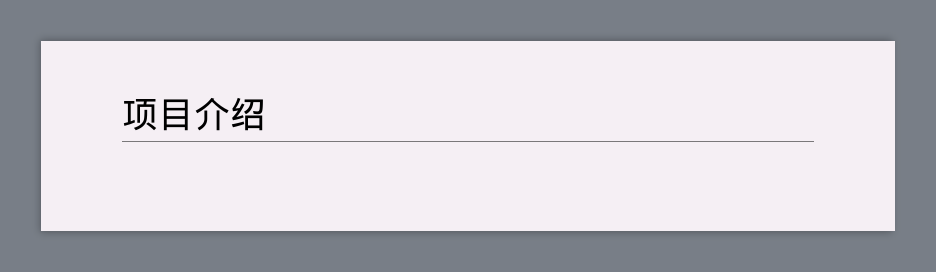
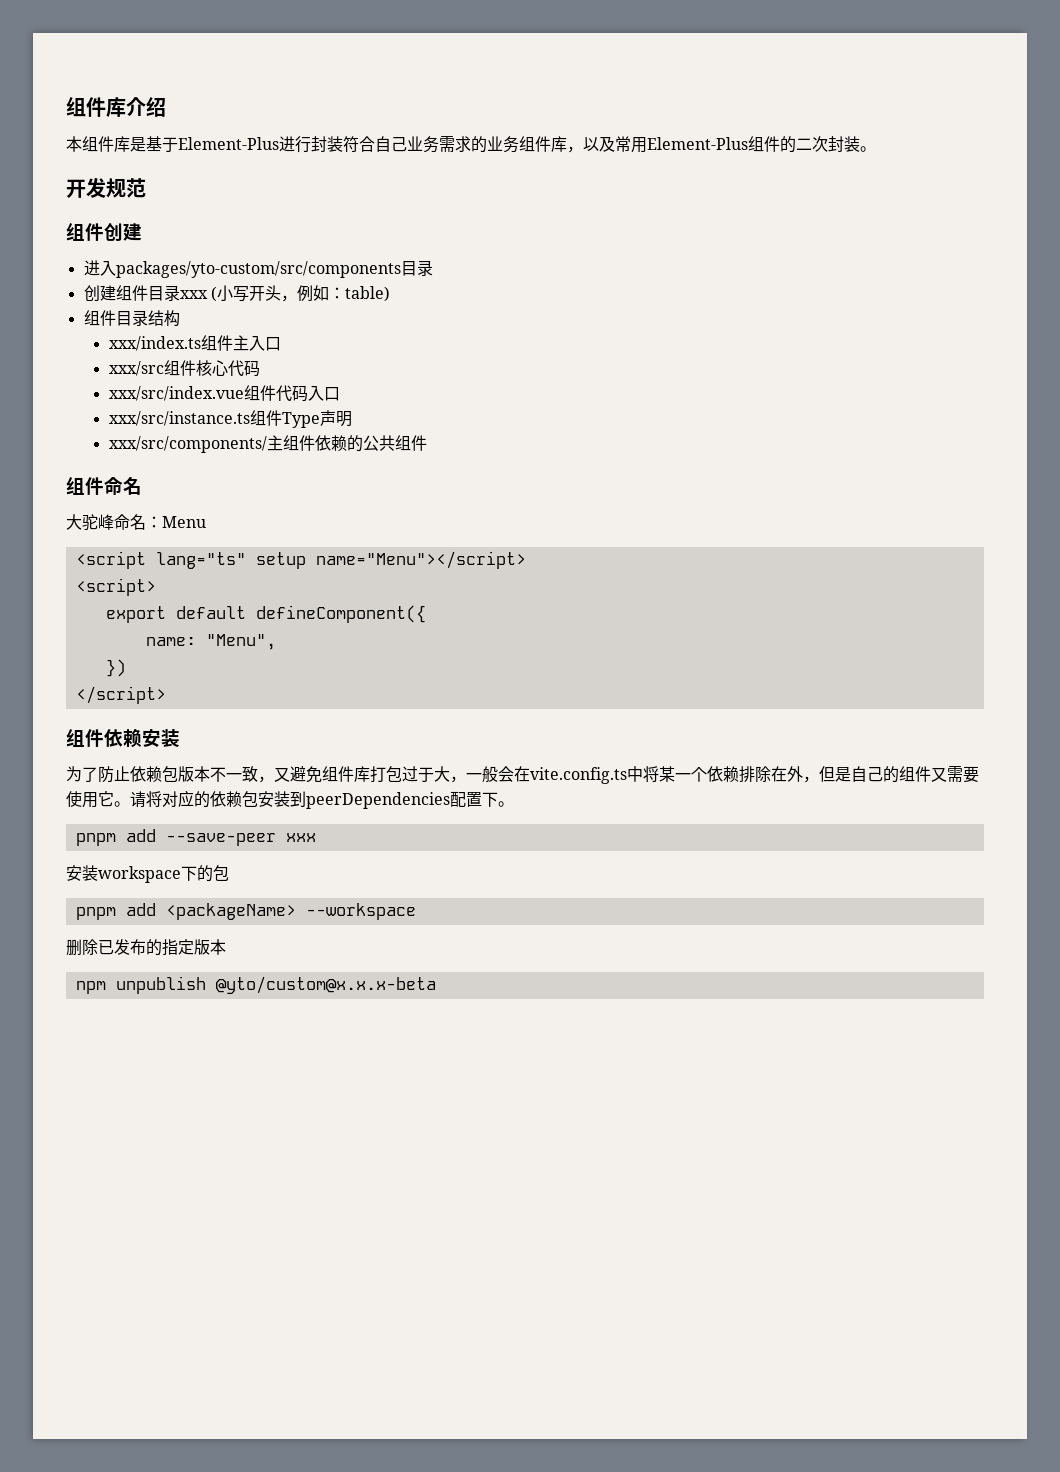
[122,99,194,131] 项目 -> [66,97,126,117] 组件库
(266, 114) none -> [66,136,876,153] [66,178,146,198] [66,223,142,241] [83,260,433,278] [83,285,390,302] [83,310,180,327] [108,335,281,351] [108,360,260,377] [108,385,340,402] [108,410,352,428] [108,435,427,453] [66,477,142,495] [66,514,206,530] [75,551,526,569] [75,578,156,596] [105,605,426,623] [145,634,276,650] [105,659,126,677] [75,686,166,704] [66,729,180,748] [66,766,979,784] [66,790,514,809] [75,829,316,846] [66,865,229,883] [75,903,416,920] [66,939,226,956] [75,976,436,994] // 本组件库是基于Element-Plus进行封装符合自己业务需求的业务组件库，以及常用Element-Plus组件的二次封装。 // 开发规范 // 组件创建 // 进入packages/yto-custom/src/components目录 // 创建组件目录xxx (小写开头，例如：table) // 组件目录结构 // xxx/index.ts组件主入口 // xxx/src组件核心代码 // xxx/src/index.vue组件代码入口 // xxx/src/instance.ts组件Type声明 // xxx/src/components/主组件依赖的公共组件 // 组件命名 // 大驼峰命名：Menu // <script lang="ts" setup name="Menu"></script> // <script> // export default defineComponent({ // name: "Menu", // }) // </script> // 组件依赖安装 // 为了防止依赖包版本不一致，又避免组件库打包过于大，一般会在vite.config.ts中将某一个依赖排除在外，但是自己的组件又需要使用它。请将对应的依赖包安装到peerDependencies配置下。 // pnpm add --save-peer xxx // 安装workspace下的包 // pnpm add <packageName> --workspace // 删除已发布的指定版本 // npm unpublish @yto/custom@x.x.x-beta

